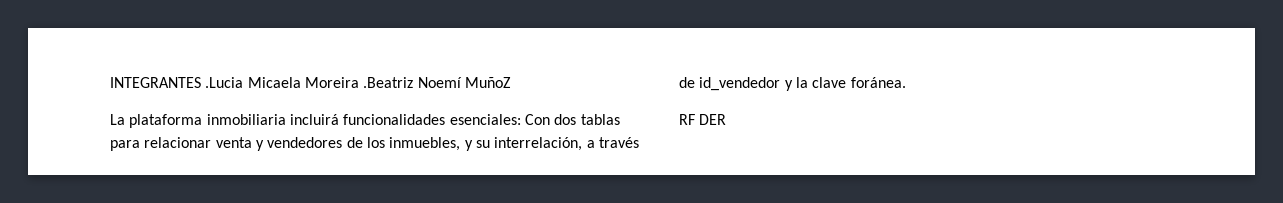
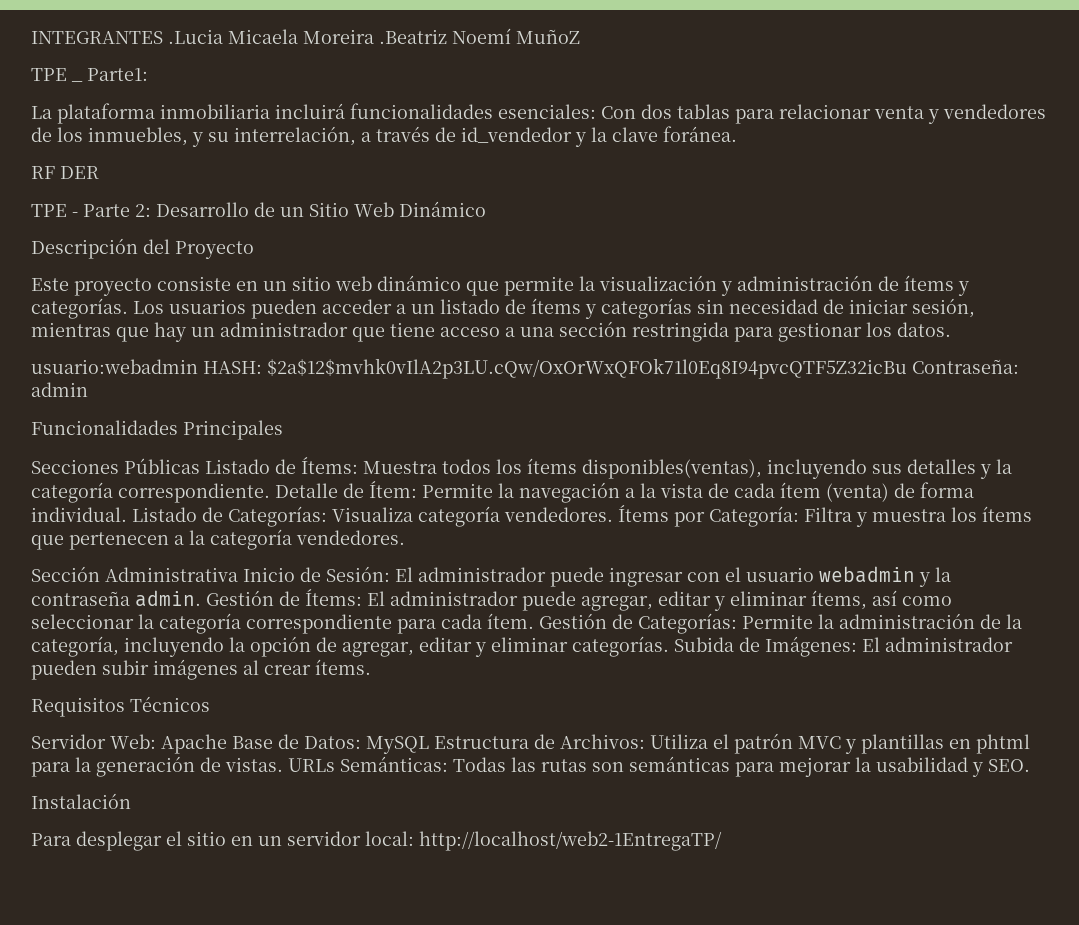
(511, 82) none -> [31,68,67,81] [71,81,83,82] [87,68,148,81] // TPE _ Parte1:
(727, 119) none -> [31,201,486,217] [31,238,254,259] [31,275,969,296] [31,298,975,319] [31,321,951,342] [31,358,1019,379] [31,382,88,397] [31,420,283,440] [31,457,1012,479] [31,481,974,503] [31,505,1032,527] [31,529,405,550] [31,566,951,587] [31,589,952,611] [31,613,1022,634] [31,636,1013,657] [31,659,371,680] [31,696,210,717] [31,733,1030,754] [31,756,1030,777] [31,793,131,809] [31,831,722,851] // TPE - Parte 2: Desarrollo de un Sitio Web Dinámico // Descripción del Proyecto // Este proyecto consiste en un sitio web dinámico que permite la visualización y administración de ítems y categorías. Los usuarios pueden acceder a un listado de ítems y categorías sin necesidad de iniciar sesión, mientras que hay un administrador que tiene acceso a una sección restringida para gestionar los datos. // usuario:webadmin HASH: $2a$12$mvhk0vIlA2p3LU.cQw/OxOrWxQFOk71l0Eq8I94pvcQTF5Z32icBu Contraseña: admin // Funcionalidades Principales // Secciones Públicas Listado de Ítems: Muestra todos los ítems disponibles(ventas), incluyendo sus detalles y la categoría correspondiente. Detalle de Ítem: Permite la navegación a la vista de cada ítem (venta) de forma individual. Listado de Categorías: Visualiza categoría vendedores. Ítems por Categoría: Filtra y muestra los ítems que pertenecen a la categoría vendedores. // Sección Administrativa Inicio de Sesión: El administrador puede ingresar con el usuario webadmin y la contraseña admin. Gestión de Ítems: El administrador puede agregar, editar y eliminar ítems, así como seleccionar la categoría correspondiente para cada ítem. Gestión de Categorías: Permite la administración de la categoría, incluyendo la opción de agregar, editar y eliminar categorías. Subida de Imágenes: El administrador pueden subir imágenes al crear ítems. // Requisitos Técnicos // Servidor Web: Apache Base de Datos: MySQL Estructura de Archivos: Utiliza el patrón MVC y plantillas en phtml para la generación de vistas. URLs Semánticas: Todas las rutas son semánticas para mejorar la usabilidad y SEO. // Instalación // Para desplegar el sitio en un servidor local: http://localhost/web2-1EntregaTP/

